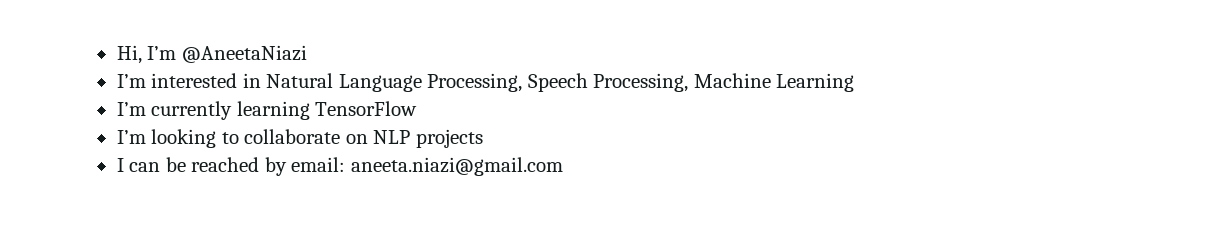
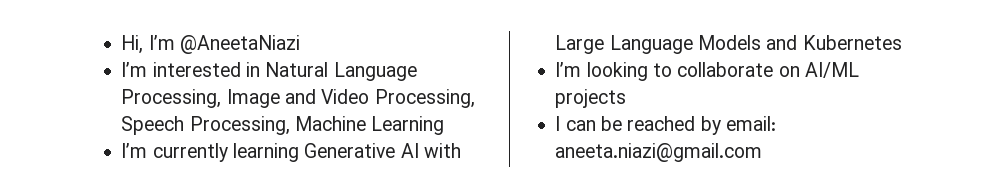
(523, 82) none -> [226,89,475,108] Image and Video Processing,
[315,101,418,116] TensorFlow -> [304,143,461,158] [555,35,902,54] Generative AI with Large Language Models and Kubernetes
[373,130,411,144] NLP -> [804,62,859,78] AI/ML

